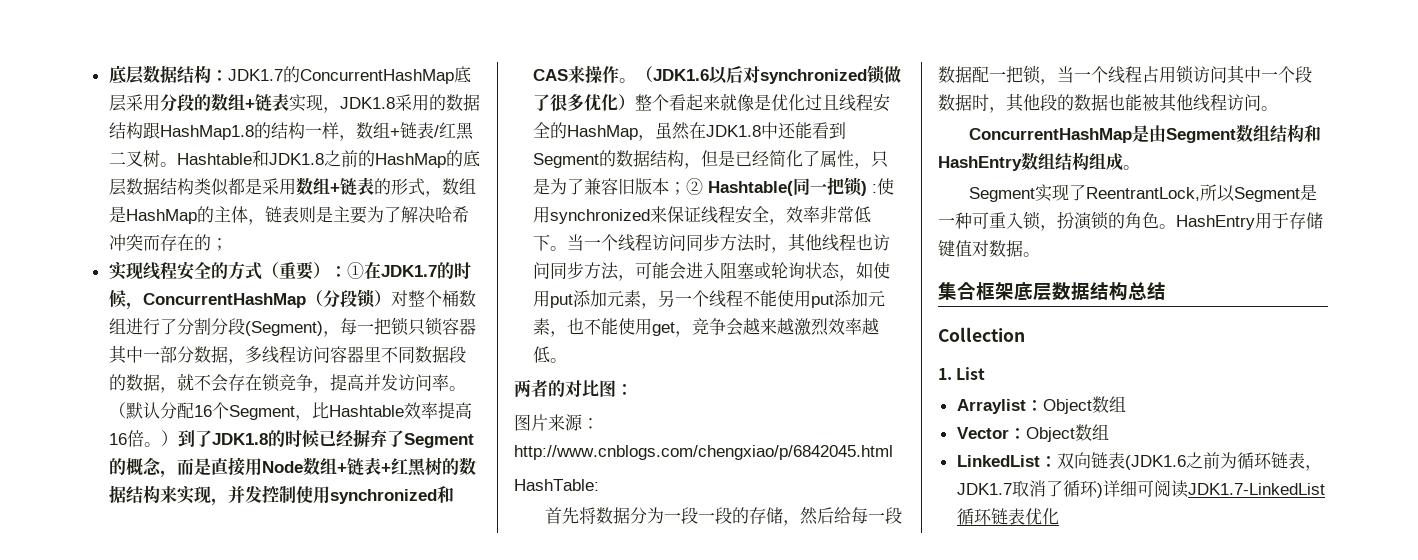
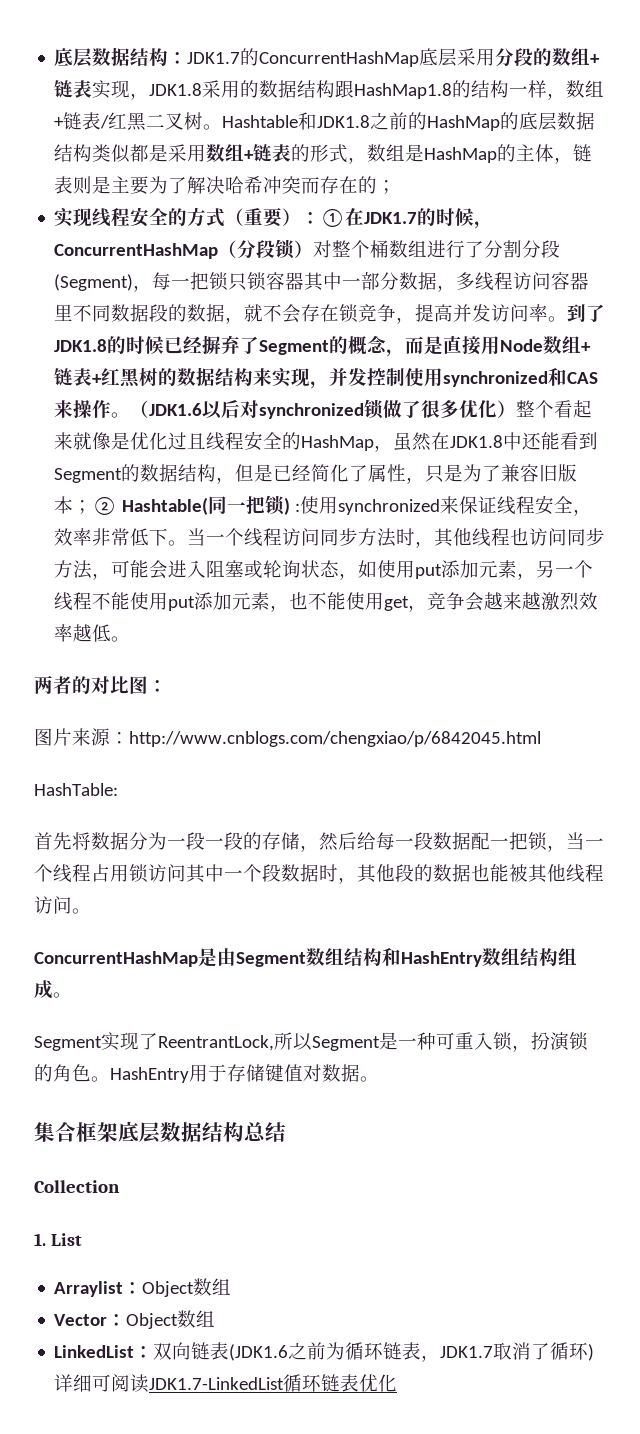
[108,402,472,421] [108,430,178,447] （默认分配16个Segment，比Hashtable效率提高16倍。） -> (568, 319) none

